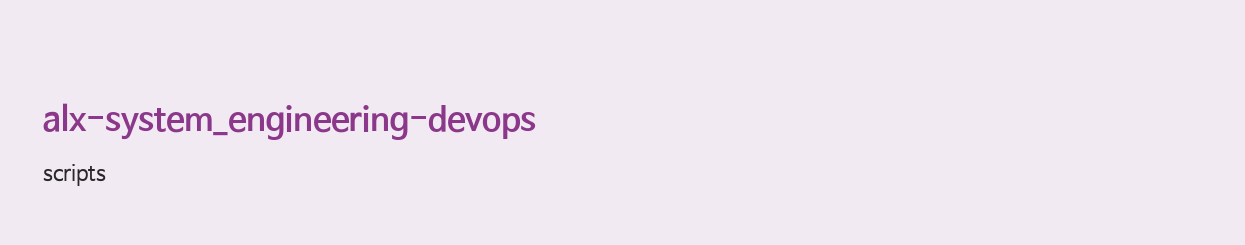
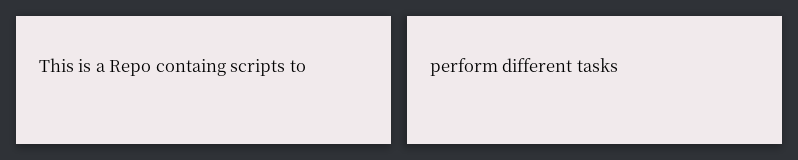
[43,103,536,140] [43,164,106,186] alx-system_engineering-devops // scripts -> [39,58,618,76] This is a Repo containg scripts to perform different tasks

